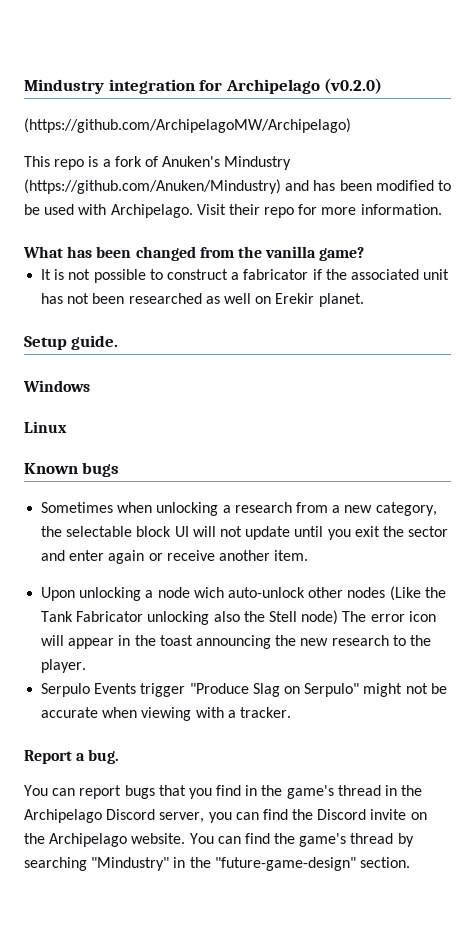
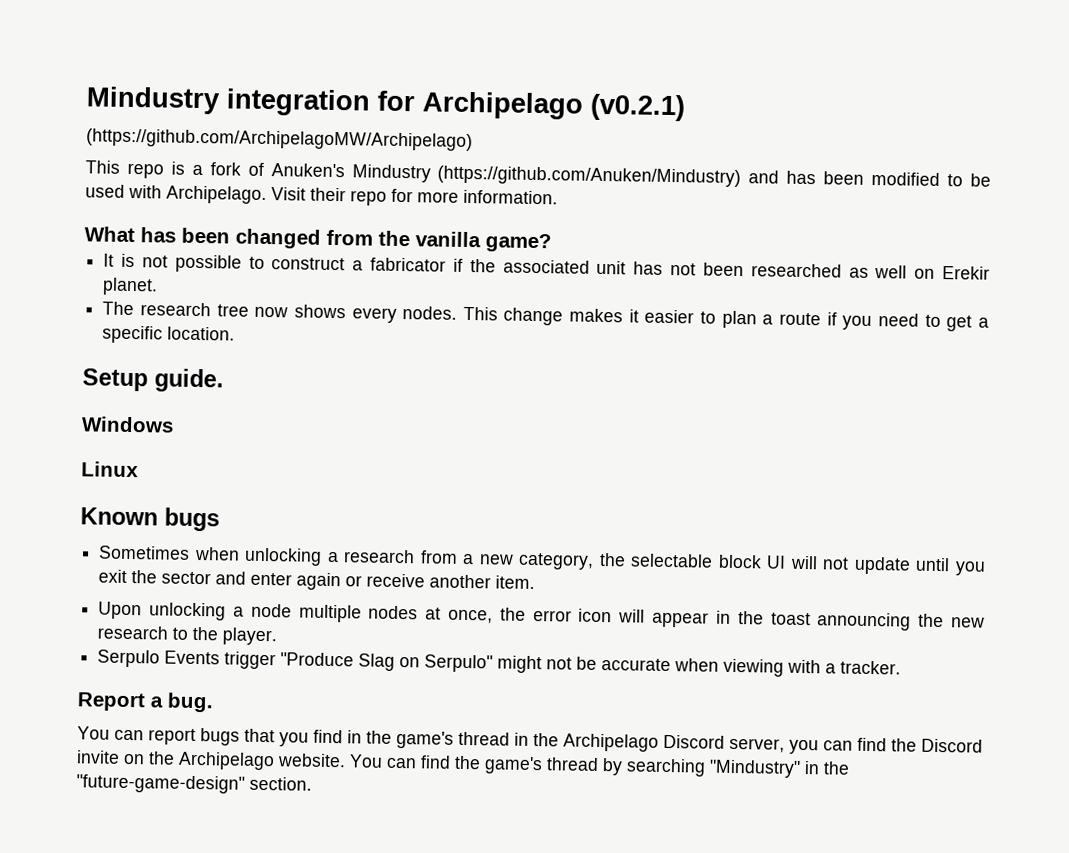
[324,78,383,94] (v0.2.0) -> [590,93,685,122] (v0.2.1)
(364, 300) none -> [102,301,990,332] [102,325,236,344] // The research tree now shows every nodes. This change makes it easier to plan a route if you need to get a specific location.
[193,586,446,601] [41,610,367,625] wich auto-unlock other nodes (Like the Tank Fabricator unlocking also the Stell node) The -> [298,604,526,624] multiple nodes at once, the

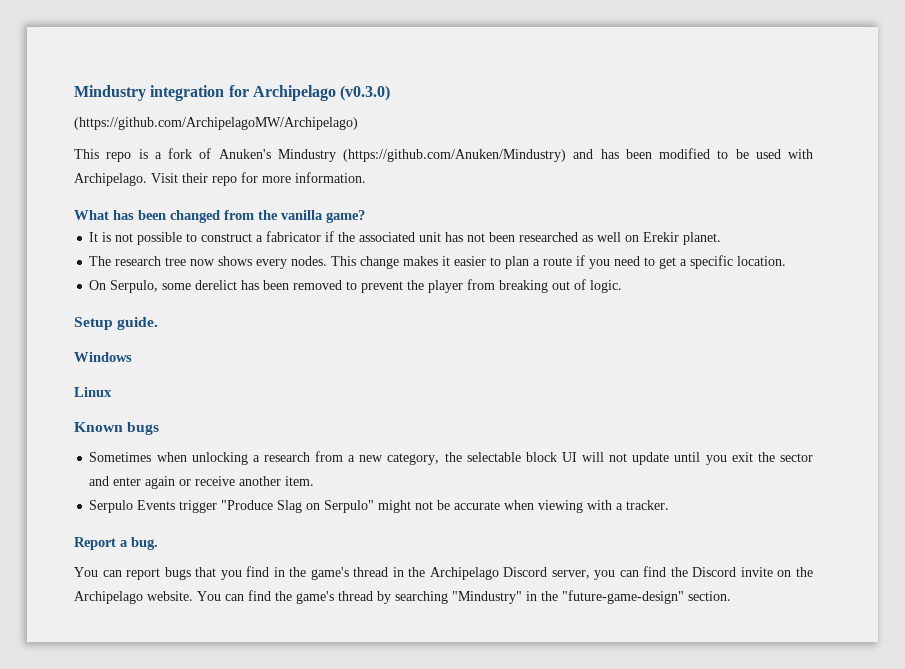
[590,93,685,122] (v0.2.1) -> [340,85,391,101] (v0.3.0)
(236, 333) none -> [89,279,623,293] // On Serpulo, some derelict has been removed to prevent the player from breaking out of logic.
[98,601,986,631] [97,625,278,646] // Upon unlocking a node multiple nodes at once, the error icon will appear in the toast announcing the new research to the player. -> (315, 481) none

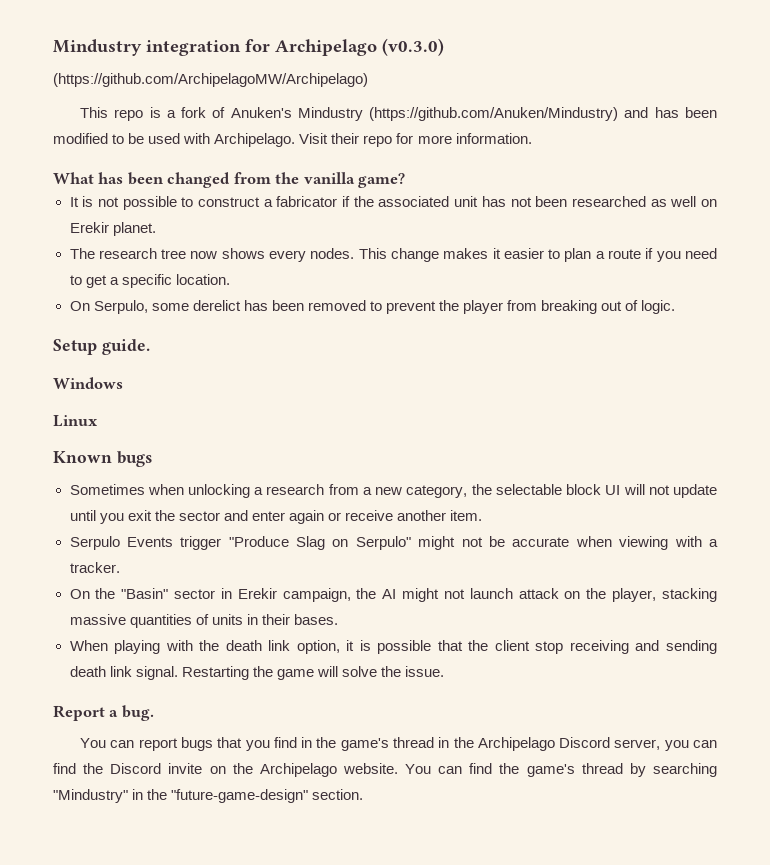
(670, 505) none -> [69,588,717,602] [69,614,338,628] [69,640,717,654] [69,666,444,680] // On the "Basin" sector in Erekir campaign, the AI might not launch attack on the player, stacking massive quantities of units in their bases. // When playing with the death link option, it is possible that the client stop receiving and sending death link signal. Restarting the game will solve the issue.

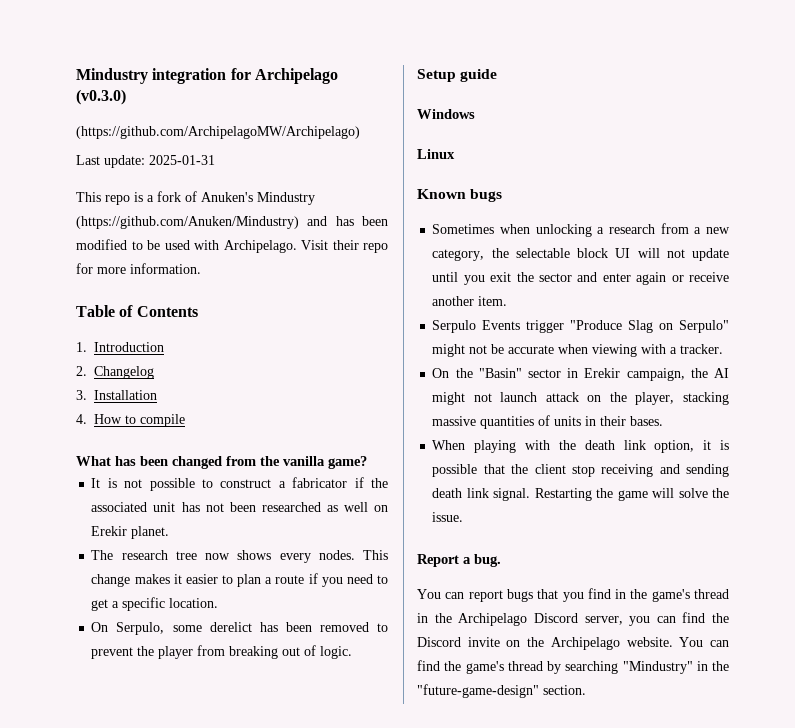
(368, 80) none -> [76,155,215,168] // Last update: 2025-01-31
(532, 138) none -> [76,305,198,317] [76,342,164,352] [76,366,154,379] [76,390,157,400] [76,414,185,427] // Table of Contents // 1. Introduction // 2. Changelog // 3. Installation // 4. How to compile
[101,339,150,355] guide. -> [460,69,498,82] guide

